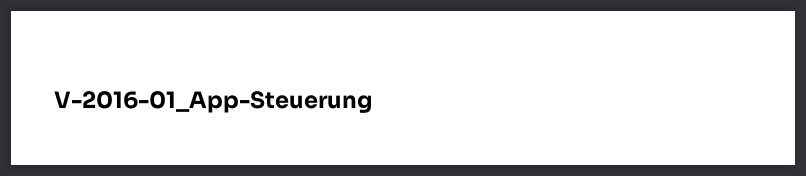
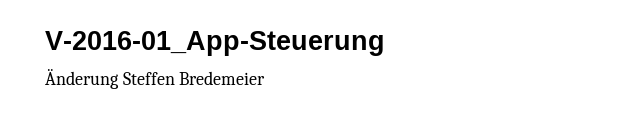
(372, 102) none -> [45,69,266,89] // Änderung Steffen Bredemeier

